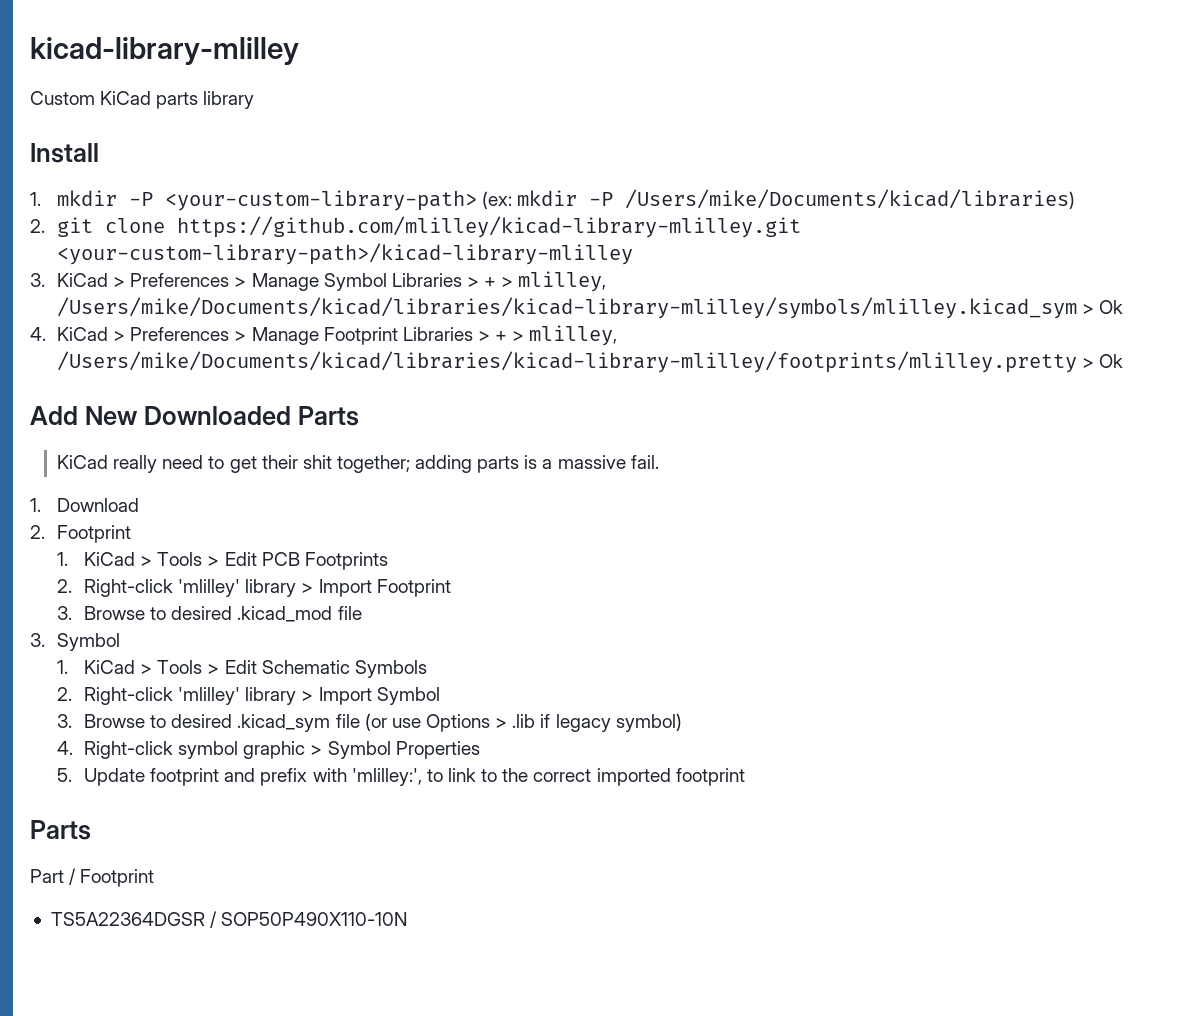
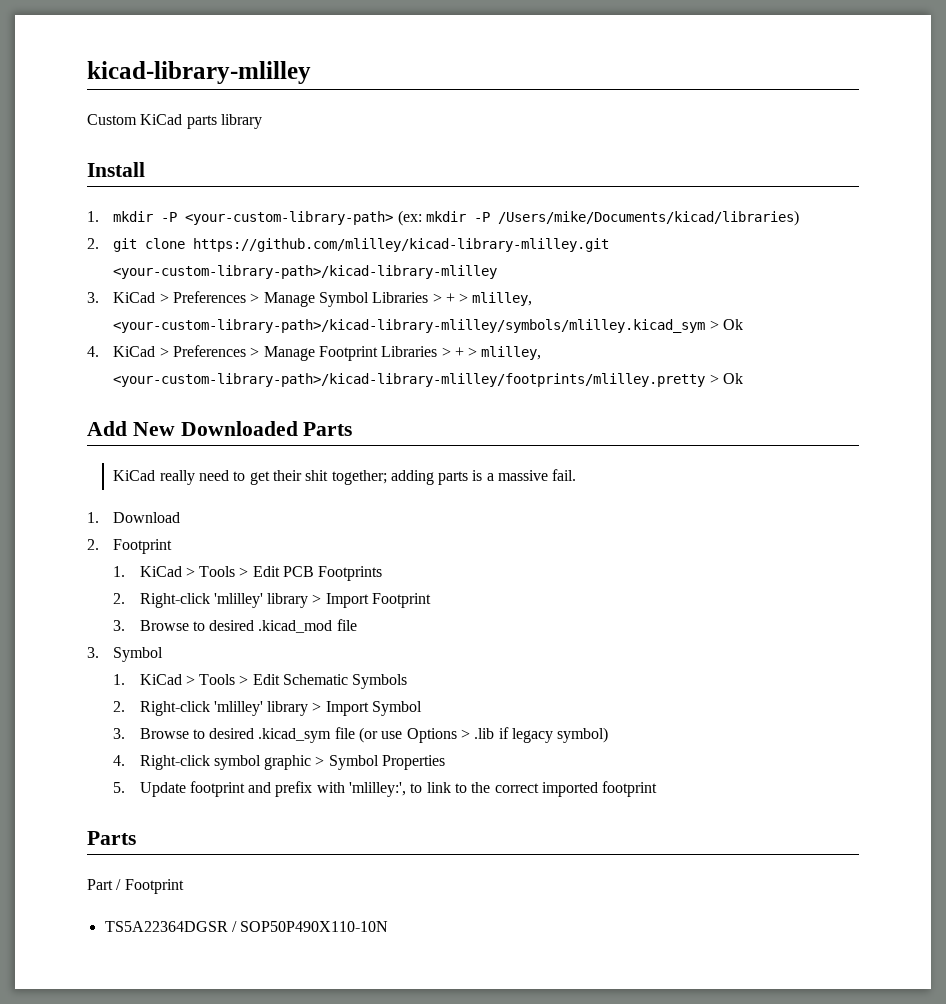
[57,297,1078,319] /Users/mike/Documents/kicad/libraries/kicad-library-mlilley/symbols/mlilley.kicad_sym -> [113,319,706,333] <your-custom-library-path>/kicad-library-mlilley/symbols/mlilley.kicad_sym
[57,351,1078,373] /Users/mike/Documents/kicad/libraries/kicad-library-mlilley/footprints/mlilley.pretty -> [113,373,706,387] <your-custom-library-path>/kicad-library-mlilley/footprints/mlilley.pretty

